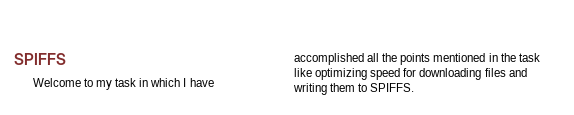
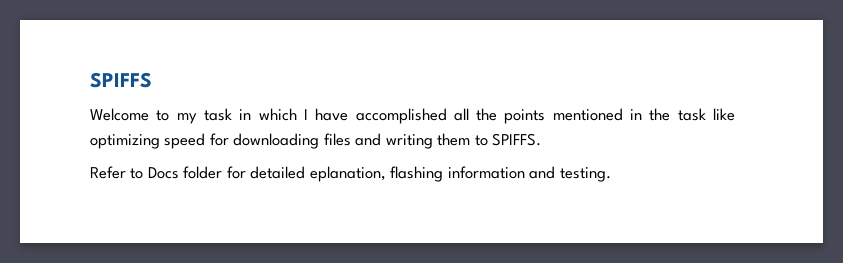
(415, 87) none -> [90,166,611,182] // Refer to Docs folder for detailed eplanation, flashing information and testing.

